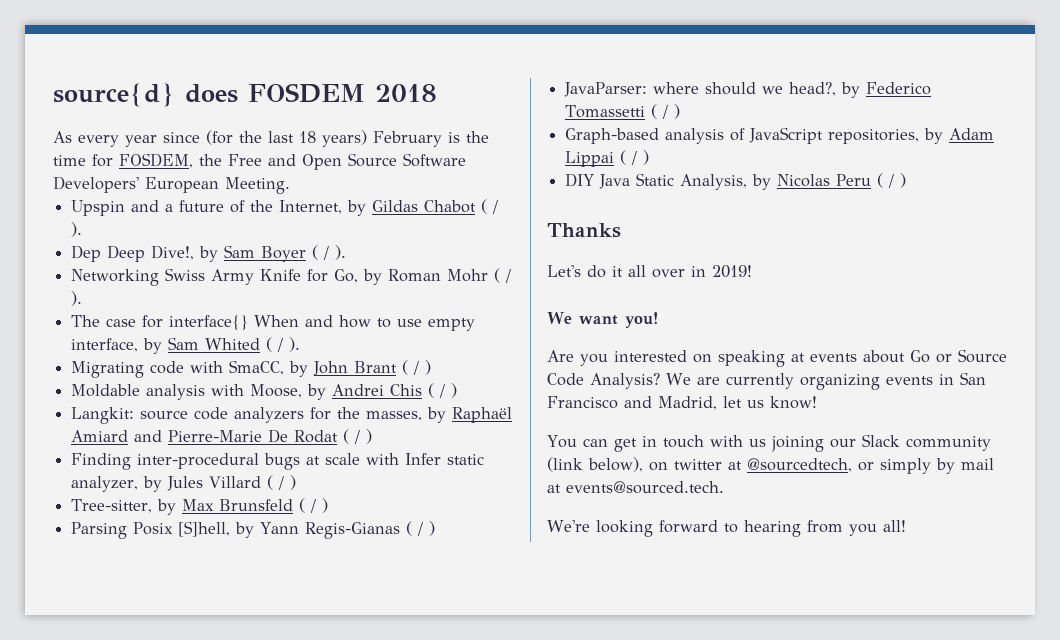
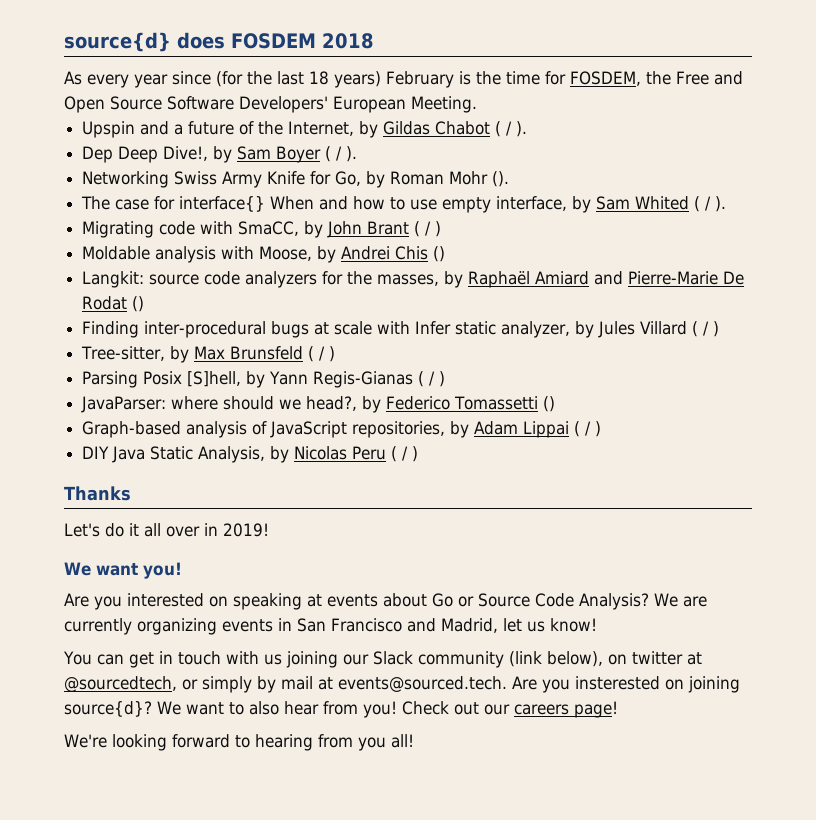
[494,268,512,283] [71,291,83,306] ( / ). -> [492,171,510,187] ().
[428,383,458,398] ( / ) -> [433,246,446,262] ()
[343,429,373,444] ( / ) -> [132,296,145,312] ()
[651,104,681,119] ( / ) -> [543,396,556,412] ()
(724, 487) none -> [512,676,740,693] [64,701,618,718] Are you insterested on joining source{d}? We want to also hear from you! Check out our careers page!

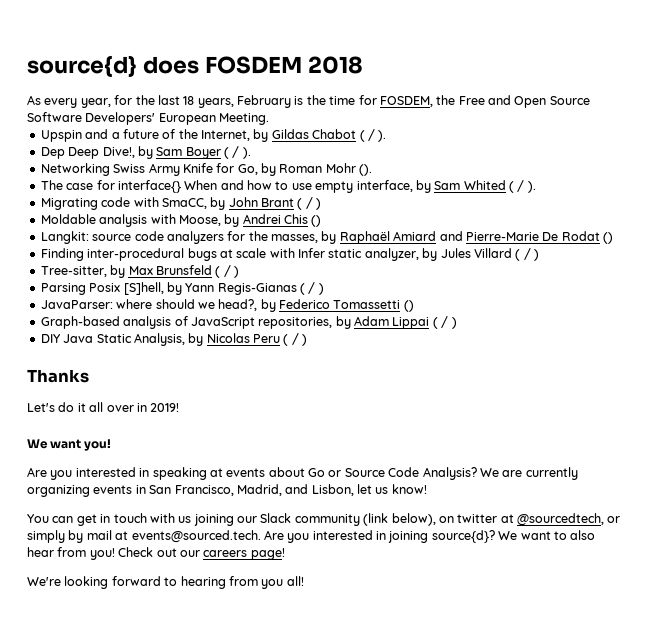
[134,71,243,88] year since (for -> [80,95,133,108] year, for
[334,71,381,88] years) -> [197,98,234,108] years,
[209,596,228,607] on -> [139,468,150,477] in
[331,618,498,633] Francisco and Madrid, -> [174,484,354,496] Francisco, Madrid, and Lisbon,
[575,676,684,690] insterested on -> [312,530,386,540] interested in

